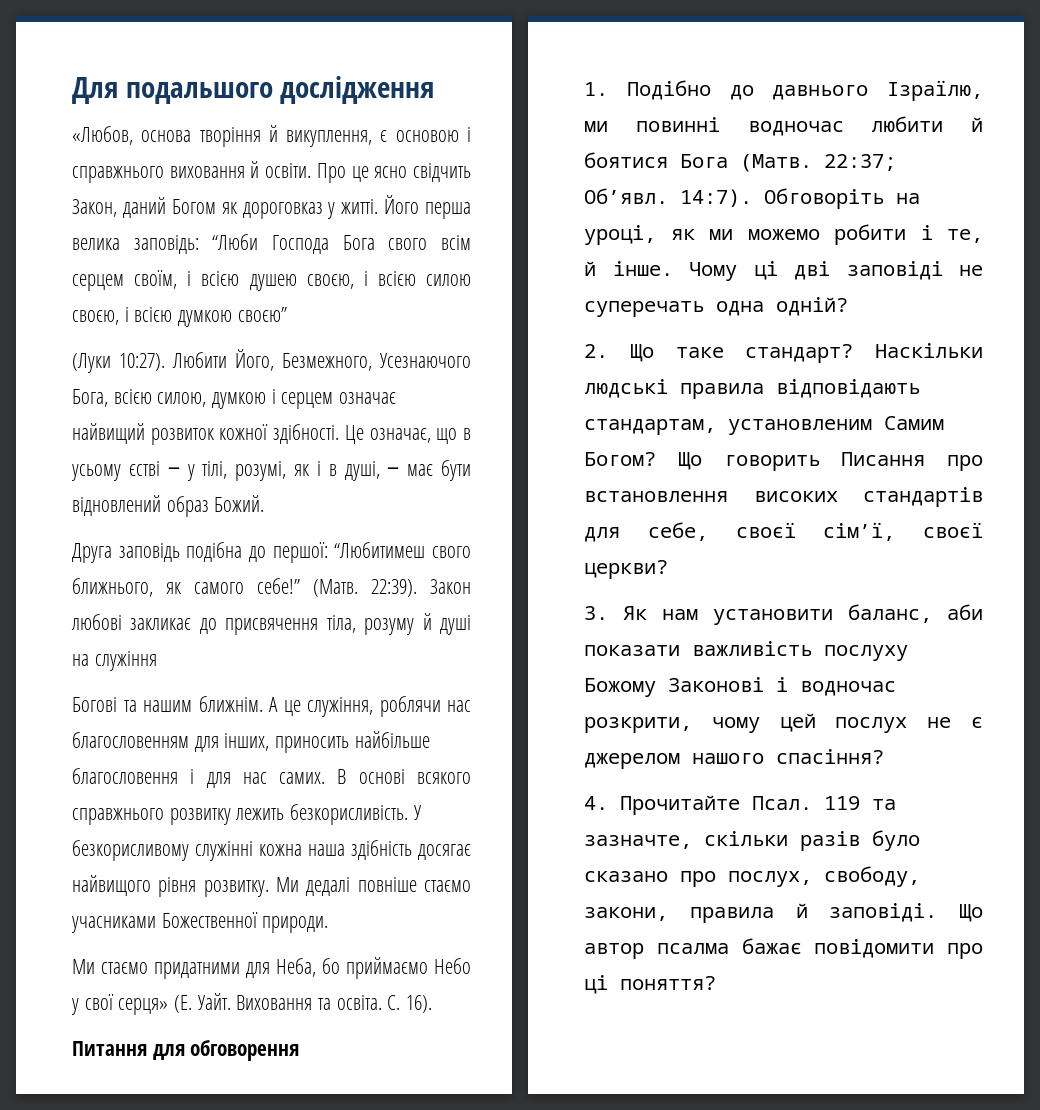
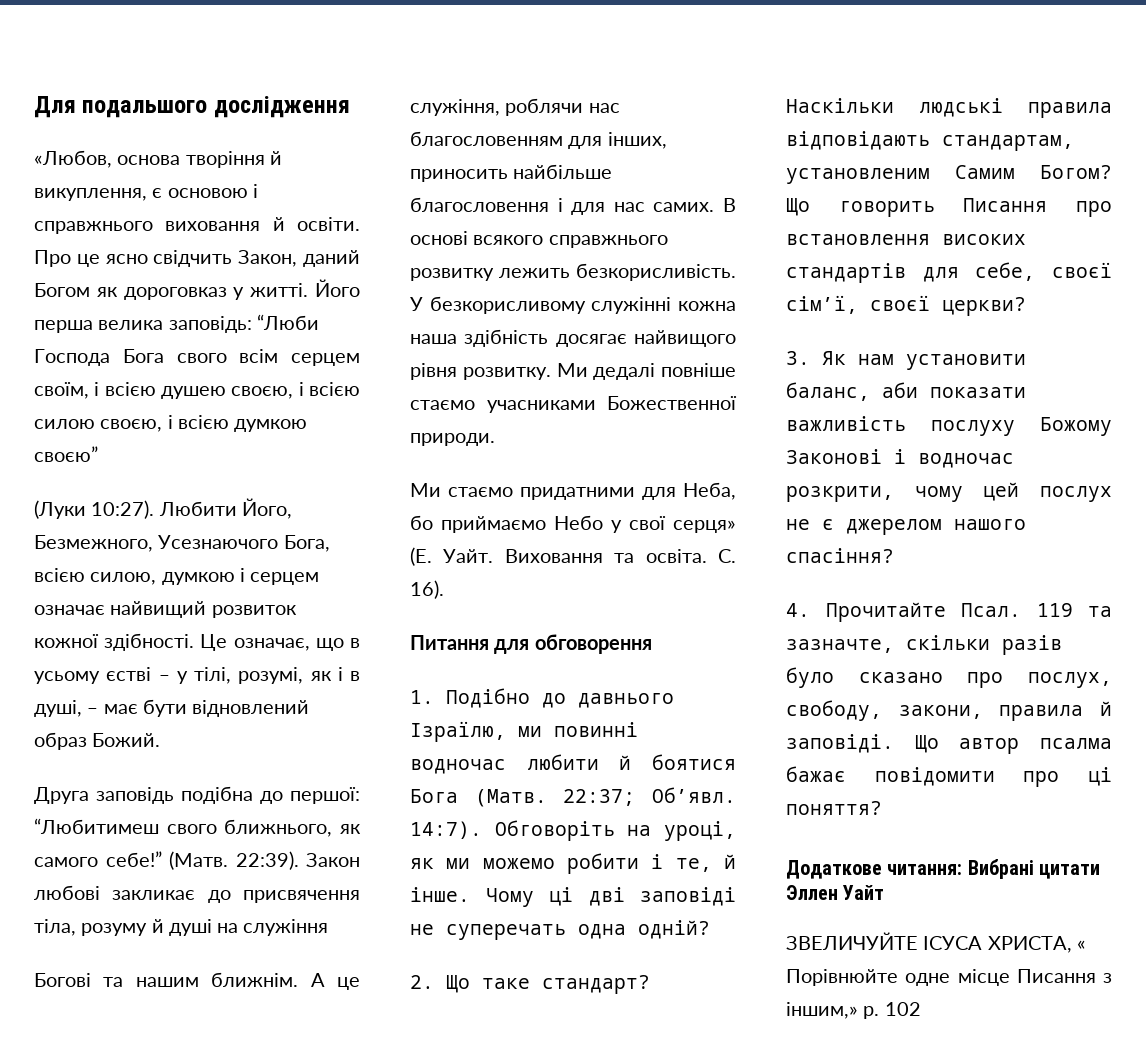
(716, 983) none -> [786,859,1101,879] [786,885,885,900] [786,932,1086,953] [786,969,1112,986] [786,1002,921,1019] // Додаткове читання: Вибрані цитати Эллен Уайт // ЗВЕЛИЧУЙТЕ ІСУСА ХРИСТА, « Порівнюйте одне місце Писання з іншим,» p. 102

